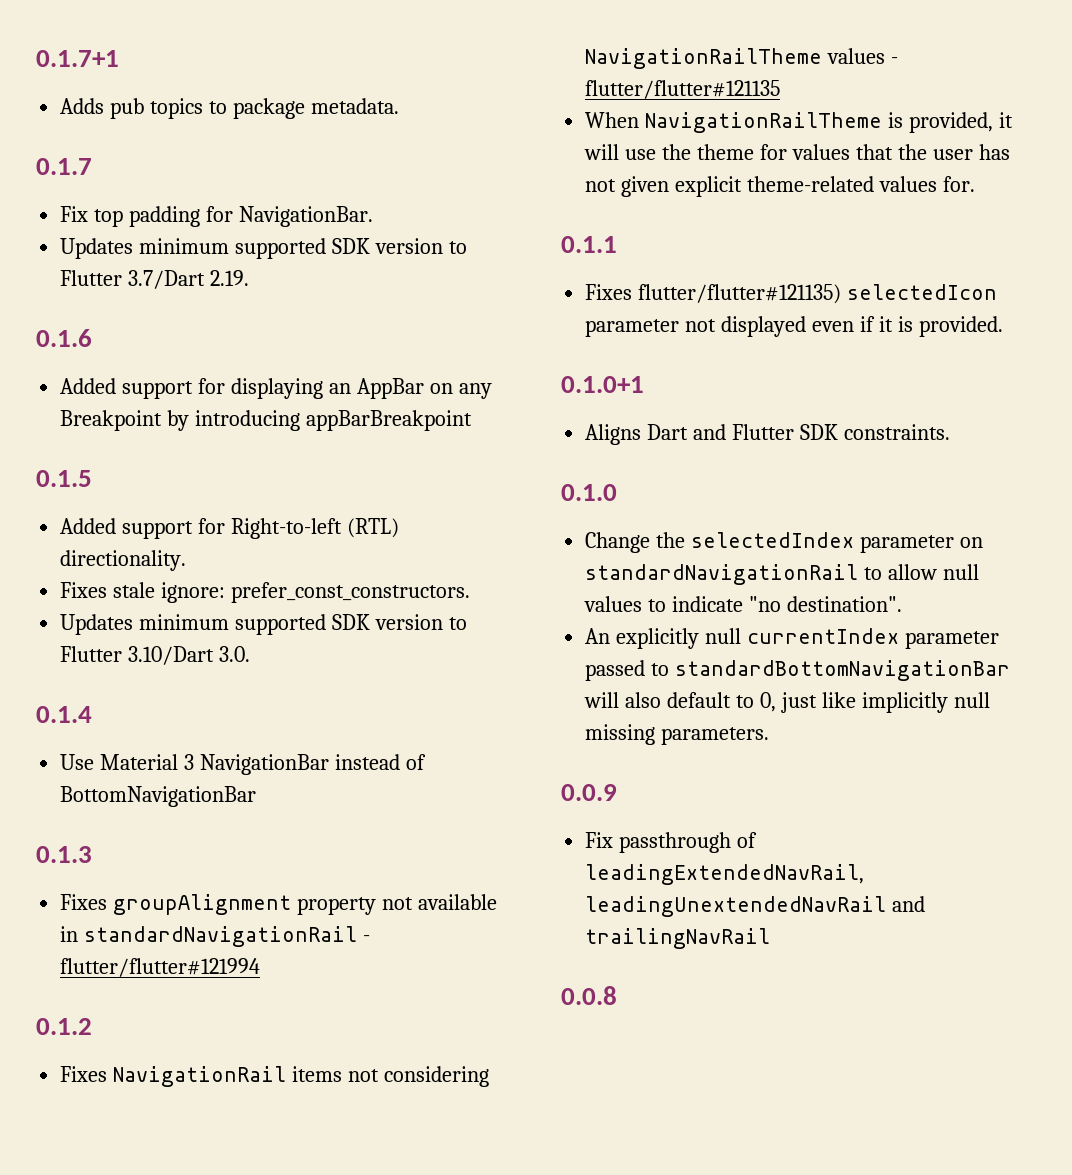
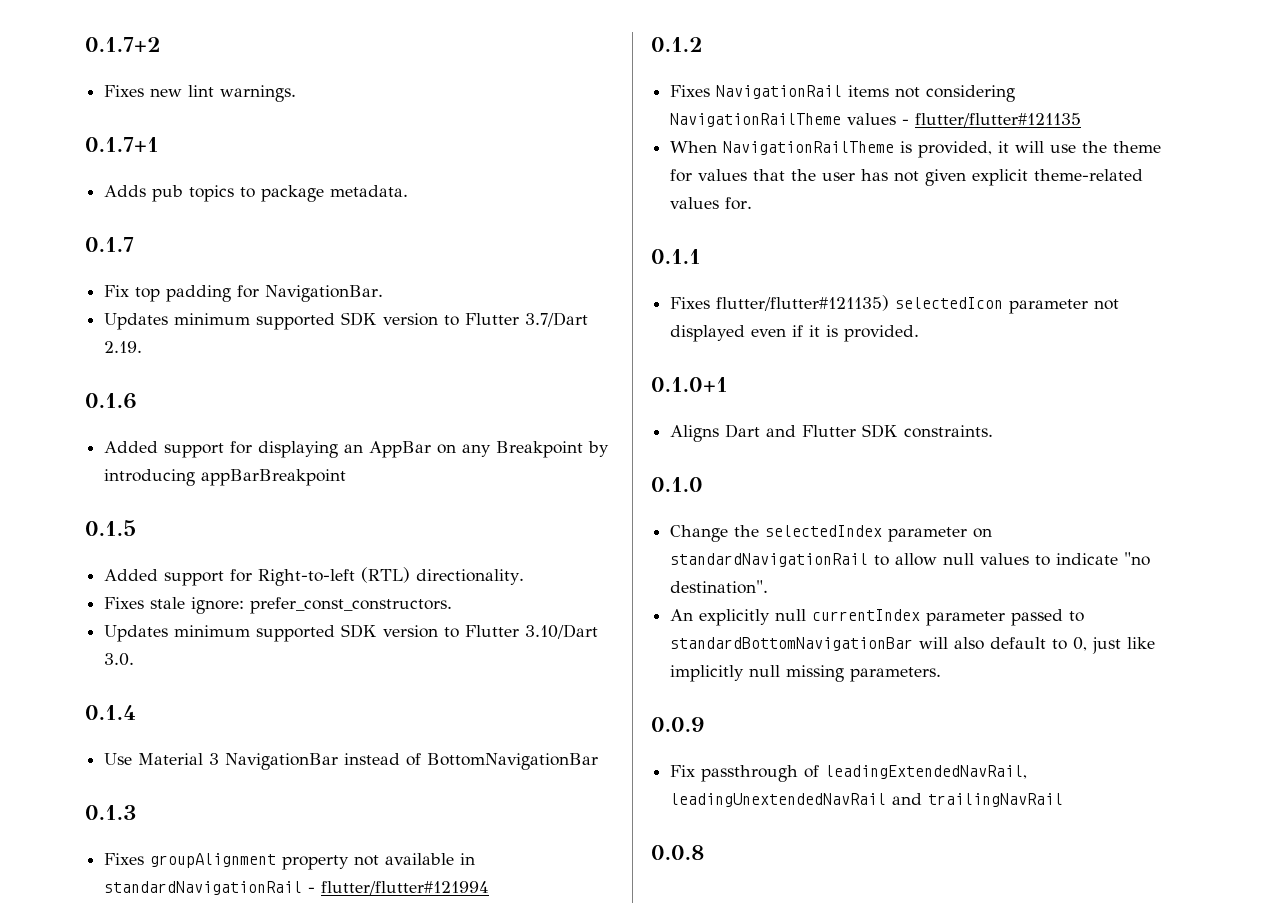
(36, 58) none -> [85,37,160,52] [104,85,297,102] 0.1.7+2 // Fixes new lint warnings. //

